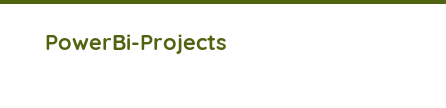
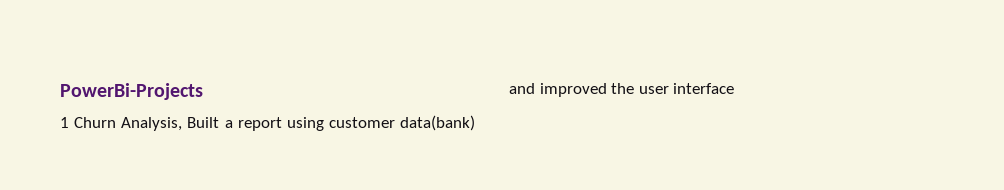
(227, 44) none -> [60,115,475,131] [509,83,735,97] // 1 Churn Analysis, Built a report using customer data(bank) and improved the user interface

